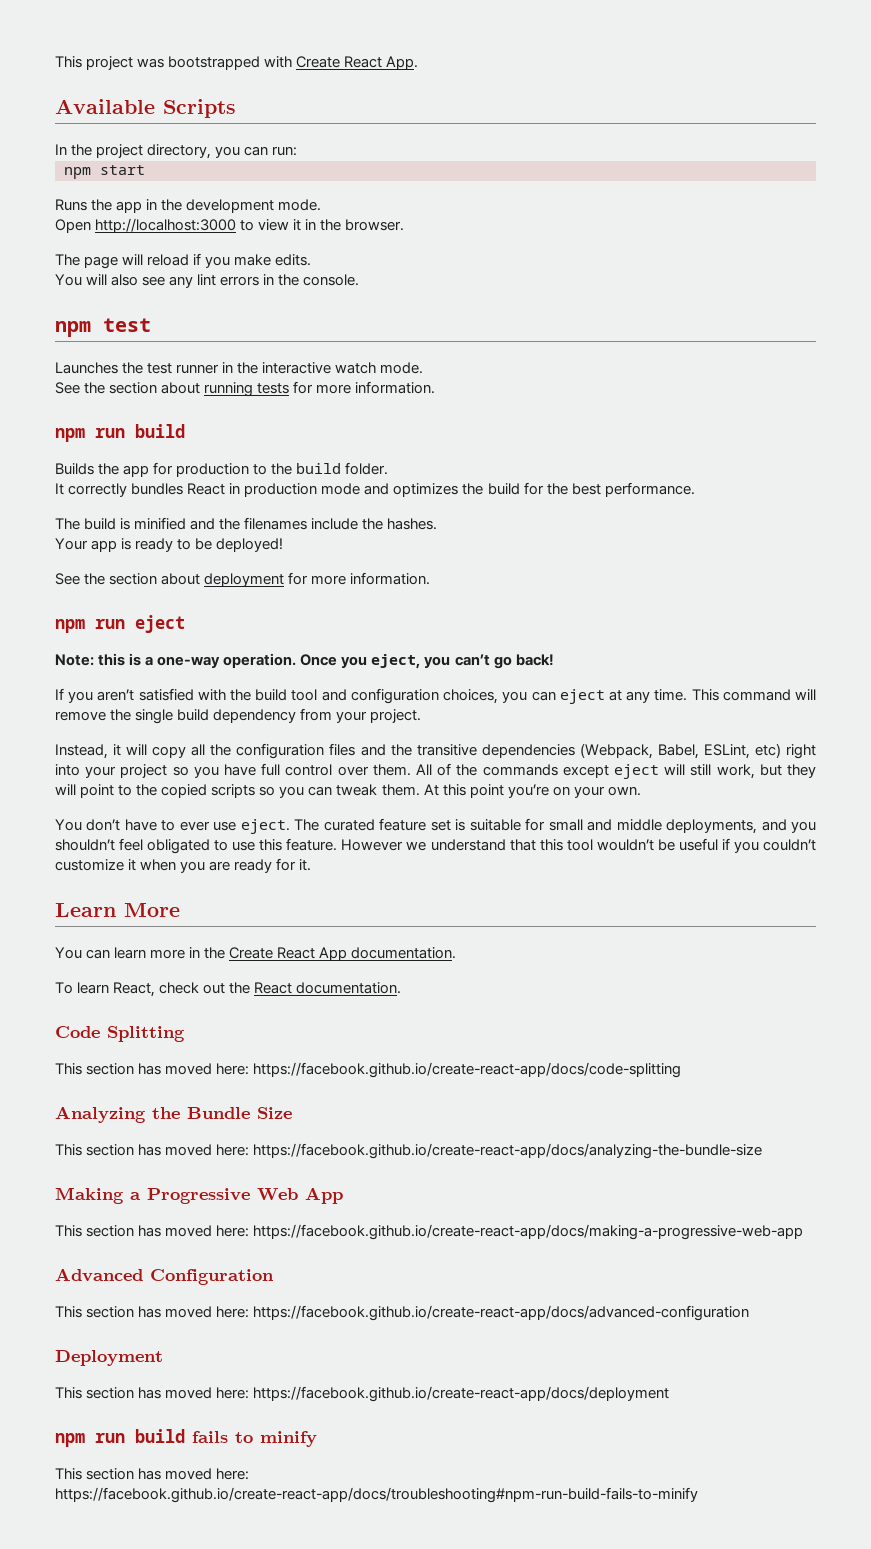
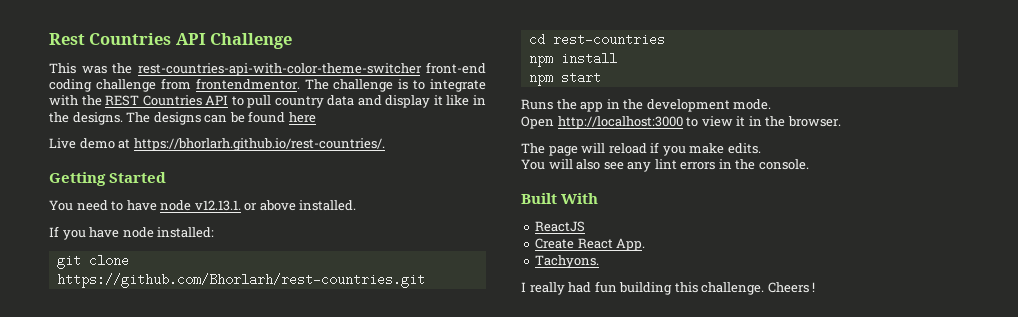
[55,56,419,70] [55,99,236,118] [55,144,298,159] This project was bootstrapped with Create React App. // Available Scripts // In the project directory, you can run: -> [49,33,293,49] [49,62,486,76] [49,78,486,92] [49,95,487,108] [49,111,316,125] [49,138,385,151] [49,172,167,186] [49,200,357,211] [49,226,215,240] [56,254,129,269] [56,273,425,288] [528,33,665,46] [528,52,617,67] Rest Countries API Challenge // This was the rest-countries-api-with-color-theme-switcher front-end coding challenge from frontendmentor. The challenge is to integrate with the REST Countries API to pull country data and display it like in the designs. The designs can be found here // Live demo at https://bhorlarh.github.io/rest-countries/. // Getting Started // You need to have node v12.13.1. or above installed. // If you have node installed: // git clone https://github.com/Bhorlarh/rest-countries.git // cd rest-countries // npm install
[55,318,151,337] [55,362,424,374] [55,381,436,397] [55,424,185,442] [55,462,389,477] [55,482,695,497] [55,517,438,530] [55,538,284,552] [55,572,431,587] [55,615,185,633] [55,653,554,669] [55,688,817,704] [55,708,422,724] [55,743,816,759] [55,763,817,779] [55,784,641,798] [55,818,817,834] [55,838,816,854] [55,858,312,873] [55,903,180,917] [55,947,457,961] [55,982,402,997] [55,1026,185,1042] [55,1062,682,1078] [55,1106,292,1123] [55,1143,763,1159] [55,1187,343,1204] [55,1224,804,1240] [55,1268,274,1285] [55,1305,750,1321] [55,1350,163,1366] [55,1386,670,1402] [55,1429,317,1447] [55,1468,250,1480] [55,1487,698,1503] npm test // Launches the test runner in the interactive watch mode. // See the section about running tests for more information. // npm run build // Builds the app for production to the build folder. // It correctly bundles React in production mode and optimizes the build for the best performance. // The build is minified and the filenames include the hashes. // Your app is ready to be deployed! // See the section about deployment for more information. // npm run eject // Note: this is a one-way operation. Once you eject, you can’t go back! // If you aren’t satisfied with the build tool and configuration choices, you can eject at any time. This command will remove the single build dependency from your project. // Instead, it will copy all the configuration files and the transitive dependencies (Webpack, Babel, ESLint, etc) right into your project so you have full control over them. All of the commands except eject will still work, but they will point to the copied scripts so you can tweak them. At this point you’re on your own. // You don’t have to ever use eject. The curated feature set is suitable for small and middle deployments, and you shouldn’t feel obligated to use this feature. However we understand that this tool wouldn’t be useful if you couldn’t customize it when you are ready for it. // Learn More // You can learn more in the Create React App documentation. // To learn React, check out the React documentation. // Code Splitting // This section has moved here: https://facebook.github.io/create-react-app/docs/code-splitting // Analyzing the Bundle Size // This section has moved here: https://facebook.github.io/create-react-app/docs/analyzing-the-bundle-size // Making a Progressive Web App // This section has moved here: https://facebook.github.io/create-react-app/docs/making-a-progressive-web-app // Advanced Configuration // This section has moved here: https://facebook.github.io/create-react-app/docs/advanced-configuration // Deployment // This section has moved here: https://facebook.github.io/create-react-app/docs/deployment // npm run build fails to minify // This section has moved here: https://facebook.github.io/create-react-app/docs/troubleshooting#npm-run-build-fails-to-minify -> [521,193,599,204] [535,221,586,232] [535,238,646,251] [535,255,600,268] [521,281,816,295] Built With // ReactJS // Create React App. // Tachyons. // I really had fun building this challenge. Cheers !

